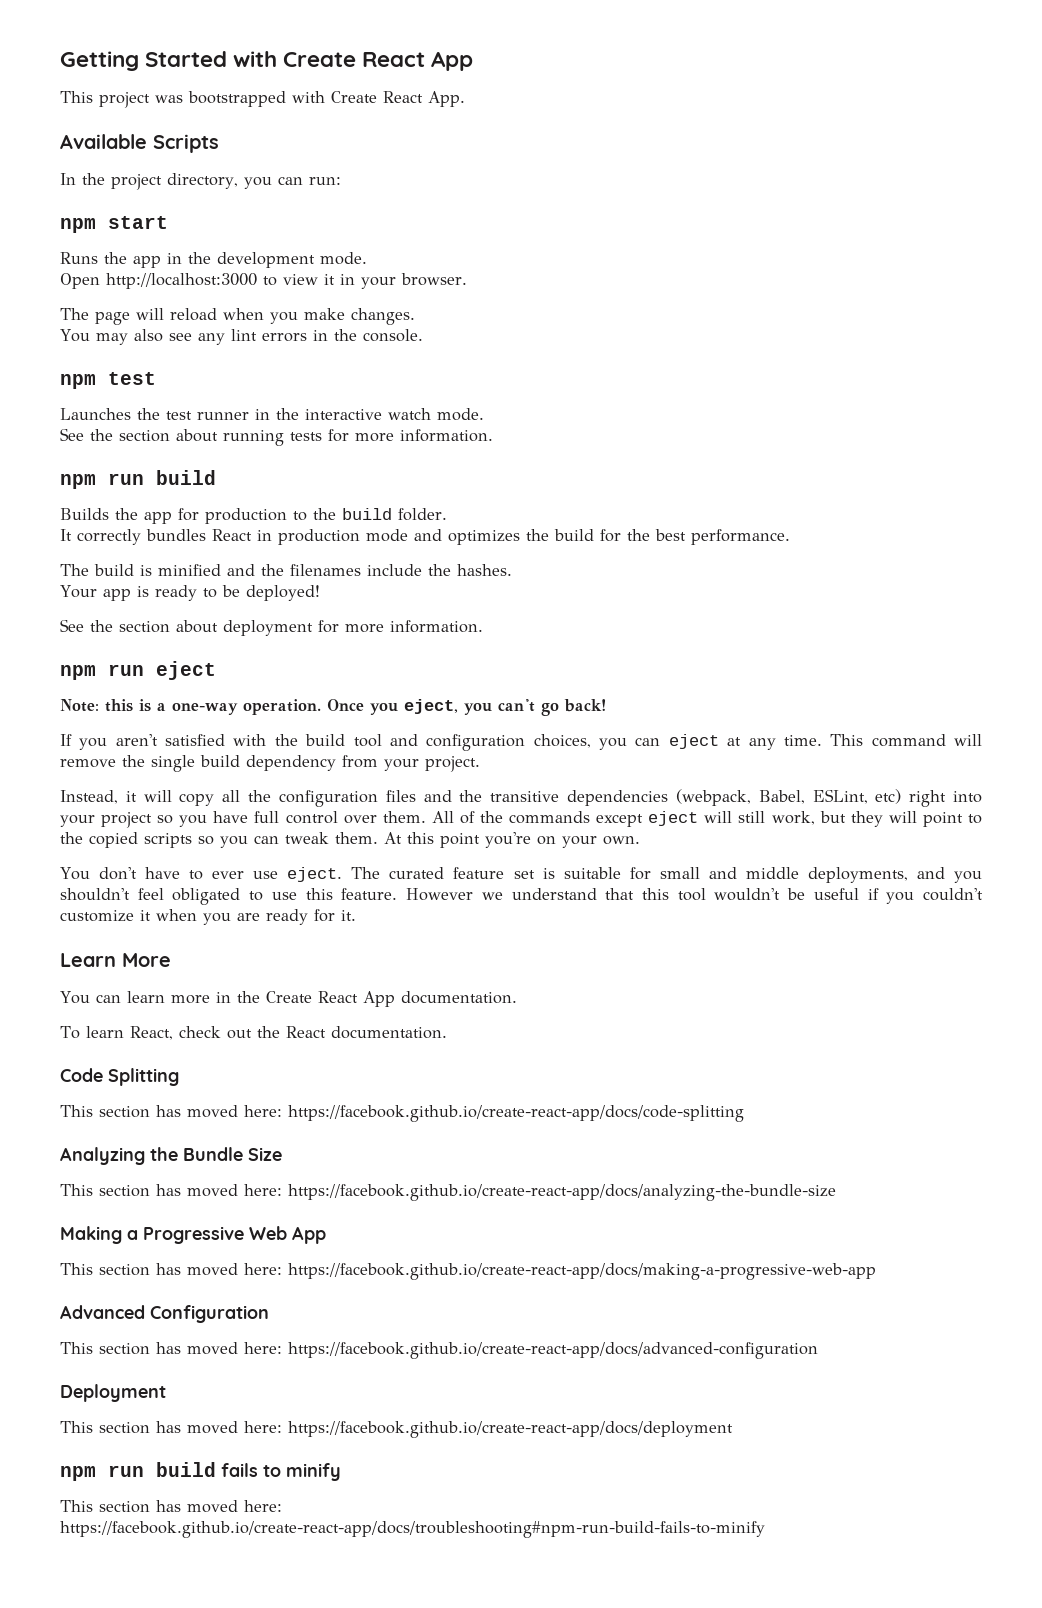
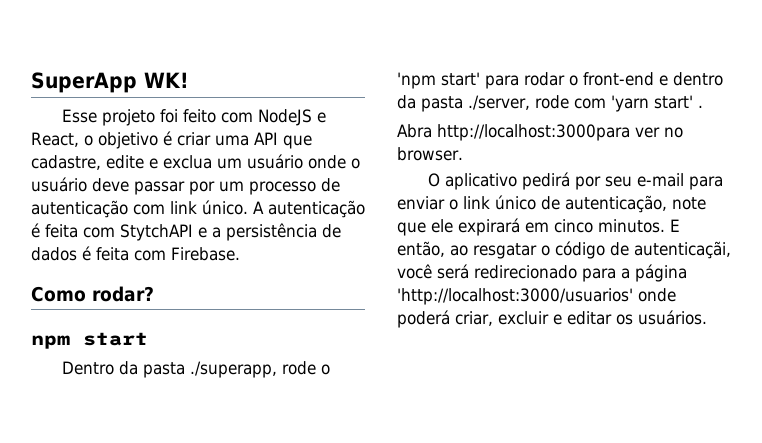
[60,51,474,71] [60,91,465,108] [60,134,219,153] [60,173,341,190] [60,216,168,233] [60,252,367,268] [60,273,467,289] [60,308,415,325] [60,329,423,345] [60,372,156,389] [60,408,484,421] [60,428,493,446] [60,470,216,489] [60,508,447,524] [60,529,790,545] [60,564,512,576] [60,585,320,601] [60,619,483,636] [60,661,216,680] [60,699,606,716] [60,734,982,751] [60,755,480,772] [60,789,983,807] [60,811,983,828] [60,832,640,848] [60,867,983,883] [60,888,983,905] [60,909,356,925] [60,953,171,967] [60,991,517,1007] [60,1026,447,1040] [60,1068,179,1086] [60,1105,744,1122] [60,1147,282,1165] [60,1184,836,1201] [60,1226,326,1244] [60,1263,876,1280] [60,1305,269,1323] [60,1342,818,1359] [60,1384,166,1402] [60,1421,733,1438] [60,1462,341,1481] [60,1500,282,1513] [60,1521,765,1538] Getting Started with Create React App // This project was bootstrapped with Create React App. // Available Scripts // In the project directory, you can run: // npm start // Runs the app in the development mode. // Open http://localhost:3000 to view it in your browser. // The page will reload when you make changes. // You may also see any lint errors in the console. // npm test // Launches the test runner in the interactive watch mode. // See the section about running tests for more information. // npm run build // Builds the app for production to the build folder. // It correctly bundles React in production mode and optimizes the build for the best performance. // The build is minified and the filenames include the hashes. // Your app is ready to be deployed! // See the section about deployment for more information. // npm run eject // Note: this is a one-way operation. Once you eject, you can't go back! // If you aren't satisfied with the build tool and configuration choices, you can eject at any time. This command will remove the single build dependency from your project. // Instead, it will copy all the configuration files and the transitive dependencies (webpack, Babel, ESLint, etc) right into your project so you have full control over them. All of the commands except eject will still work, but they will point to the copied scripts so you can tweak them. At this point you're on your own. // You don't have to ever use eject. The curated feature set is suitable for small and middle deployments, and you shouldn't feel obligated to use this feature. However we understand that this tool wouldn't be useful if you couldn't customize it when you are ready for it. // Learn More // You can learn more in the Create React App documentation. // To learn React, check out the React documentation. // Code Splitting // This section has moved here: https://facebook.github.io/create-react-app/docs/code-splitting // Analyzing the Bundle Size // This section has moved here: https://facebook.github.io/create-react-app/docs/analyzing-the-bundle-size // Making a Progressive Web App // This section has moved here: https://facebook.github.io/create-react-app/docs/making-a-progressive-web-app // Advanced Configuration // This section has moved here: https://facebook.github.io/create-react-app/docs/advanced-configuration // Deployment // This section has moved here: https://facebook.github.io/create-react-app/docs/deployment // npm run build fails to minify // This section has moved here: https://facebook.github.io/create-react-app/docs/troubleshooting#npm-run-build-fails-to-minify -> [31,72,189,93] [62,109,327,126] [31,131,312,149] [31,154,360,170] [31,177,340,195] [31,200,365,218] [31,223,341,241] [31,246,240,261] [31,286,154,302] [31,332,148,349] [62,361,331,378] [397,72,723,89] [397,95,703,112] [397,124,683,141] [397,147,463,161] [428,172,724,190] [397,195,706,213] [397,218,680,236] [397,241,731,259] [397,264,687,282] [397,288,676,305] [397,310,707,328] SuperApp WK! // Esse projeto foi feito com NodeJS e React, o objetivo é criar uma API que cadastre, edite e exclua um usuário onde o usuário deve passar por um processo de autenticação com link único. A autenticação é feita com StytchAPI e a persistência de dados é feita com Firebase. // Como rodar? // npm start // Dentro da pasta ./superapp, rode o 'npm start' para rodar o front-end e dentro da pasta ./server, rode com 'yarn start' . // Abra http://localhost:3000para ver no browser. // O aplicativo pedirá por seu e-mail para enviar o link único de autenticação, note que ele expirará em cinco minutos. E então, ao resgatar o código de autenticaçãi, você será redirecionado para a página 'http://localhost:3000/usuarios' onde poderá criar, excluir e editar os usuários.

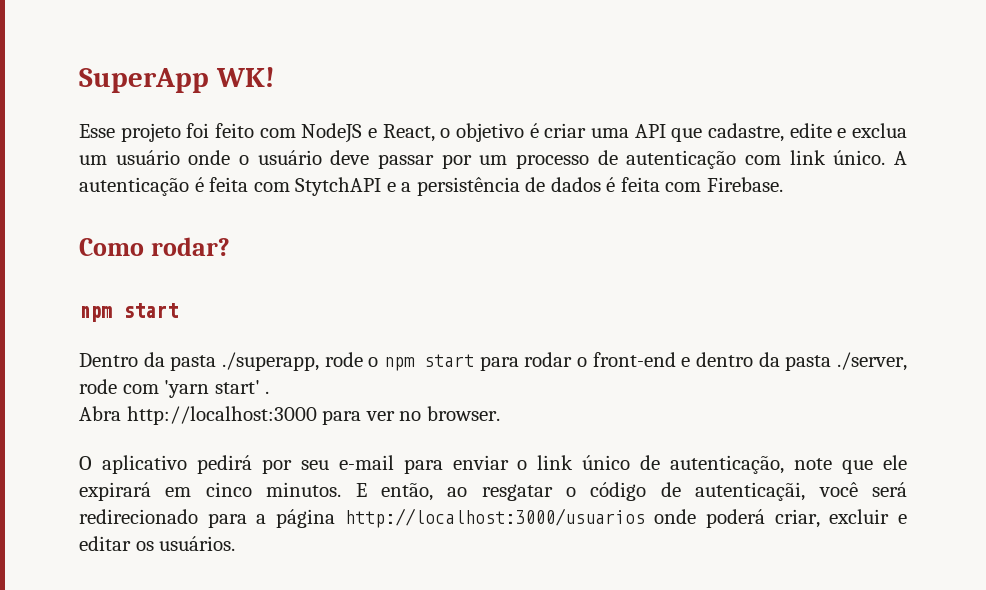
[397,72,480,89] 'npm start' -> [383,354,475,371] npm start
[437,124,630,141] http://localhost:3000para -> [126,406,362,425] http://localhost:3000 para
[397,288,633,305] 'http://localhost:3000/usuarios' -> [344,508,645,528] http://localhost:3000/usuarios

